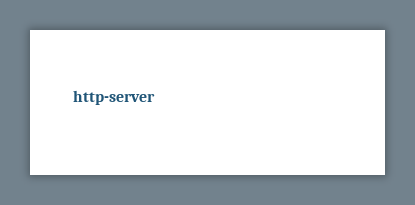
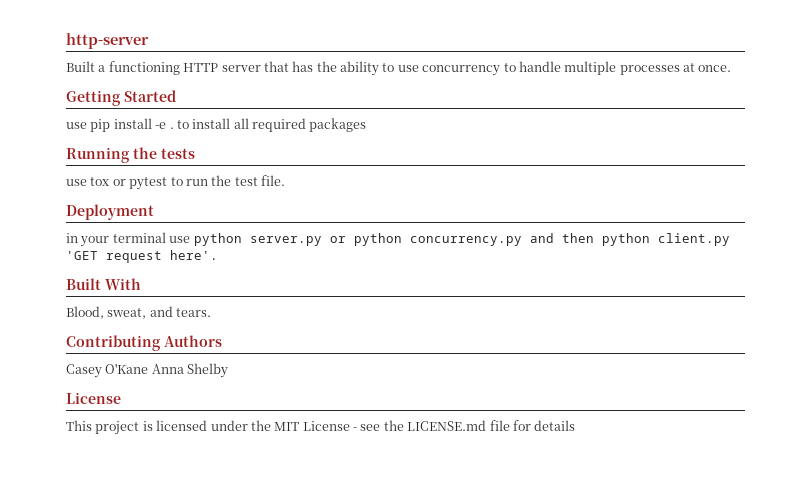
(155, 97) none -> [66,61,732,76] [66,90,176,106] [66,118,367,132] [66,147,195,163] [66,175,285,190] [66,204,154,220] [66,232,730,247] [66,250,218,263] [66,278,141,290] [66,306,212,319] [66,335,222,351] [66,363,229,378] [66,392,121,404] [66,420,576,435] // Built a functioning HTTP server that has the ability to use concurrency to handle multiple processes at once. // Getting Started // use pip install -e . to install all required packages // Running the tests // use tox or pytest to run the test file. // Deployment // in your terminal use python server.py or python concurrency.py and then python client.py 'GET request here'. // Built With // Blood, sweat, and tears. // Contributing Authors // Casey O'Kane Anna Shelby // License // This project is licensed under the MIT License - see the LICENSE.md file for details

